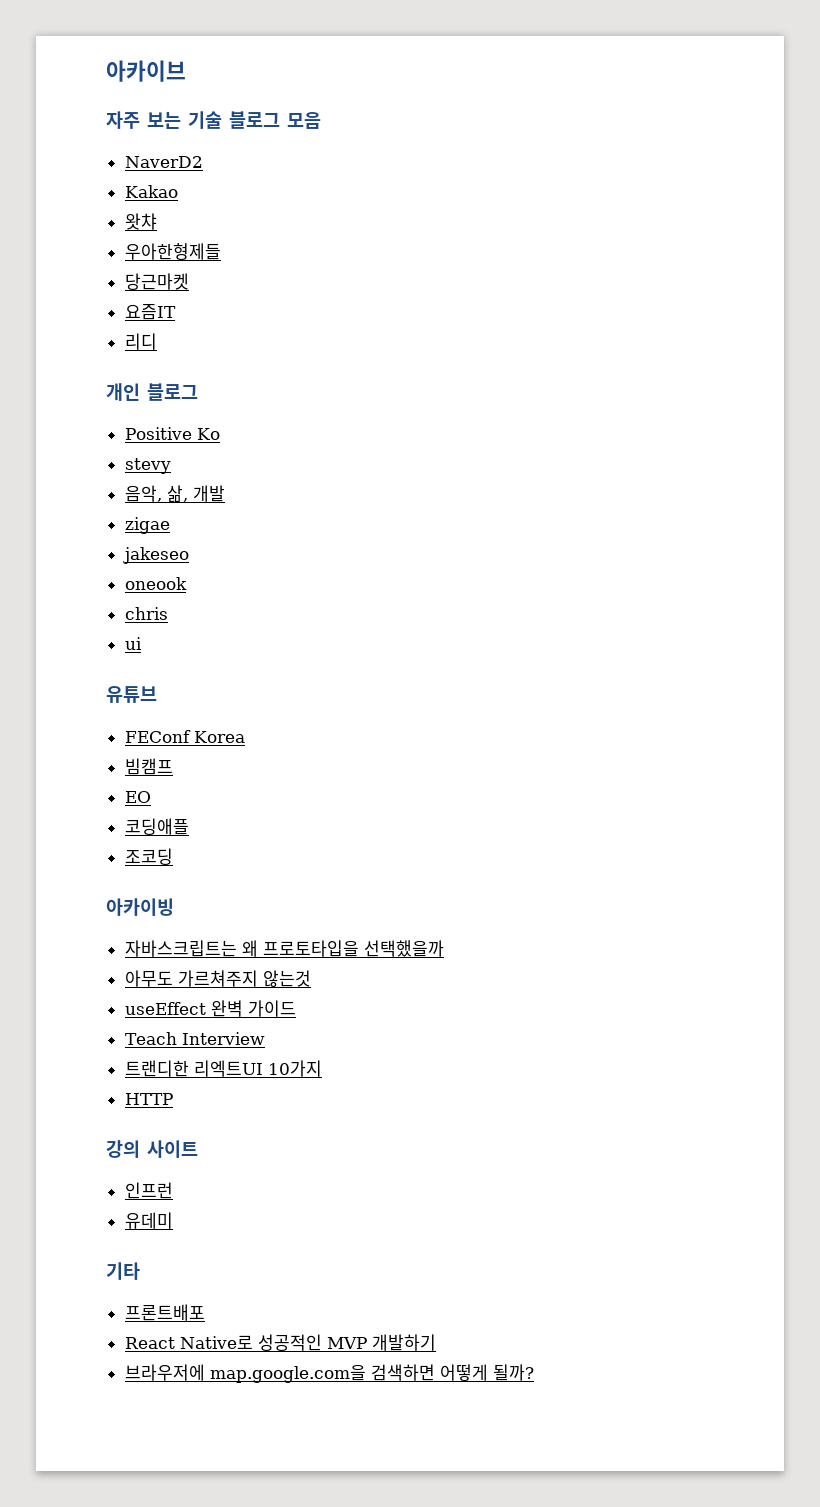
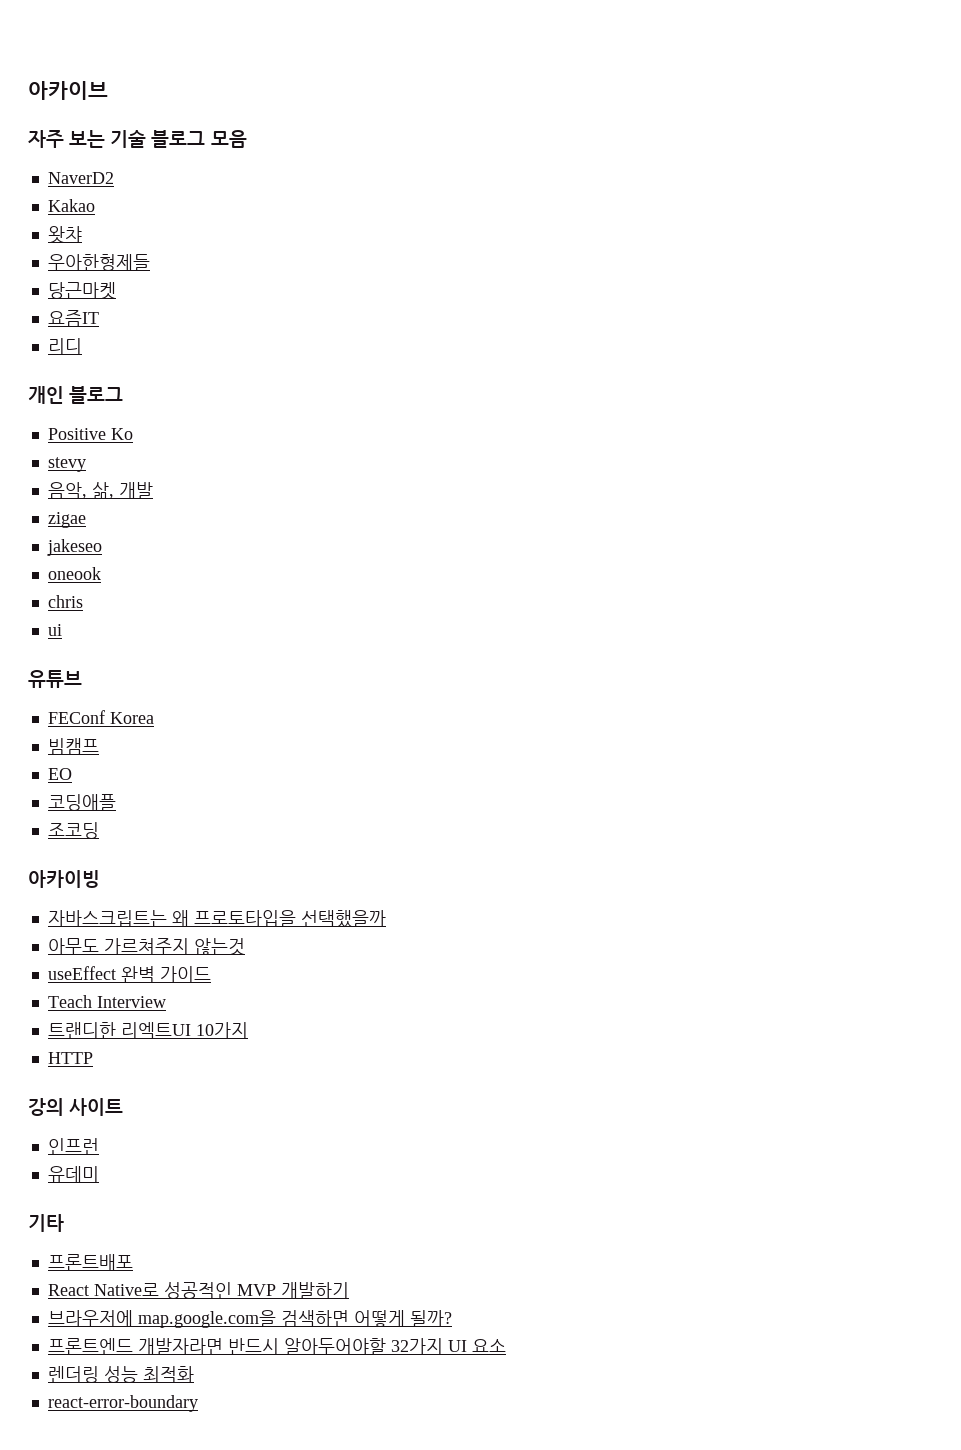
(534, 1372) none -> [47,1338,506,1355] [47,1366,194,1383] [47,1395,198,1412] // 프론트엔드 개발자라면 반드시 알아두어야할 32가지 UI 요소 // 렌더링 성능 최적화 // react-error-boundary

